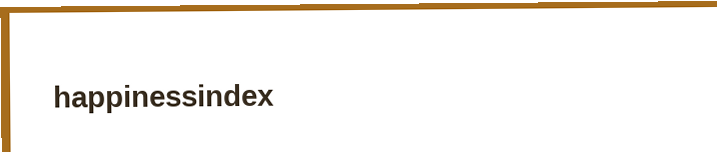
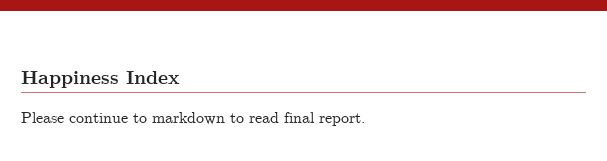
[53,83,275,114] happinessindex -> [21,71,180,88] [21,112,365,126] Happiness Index // Please continue to markdown to read final report.

